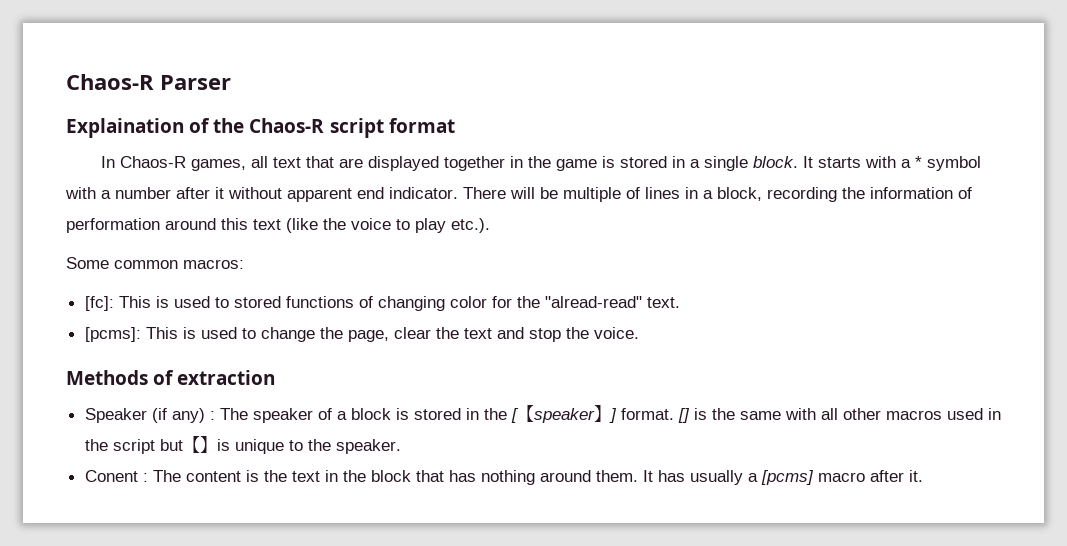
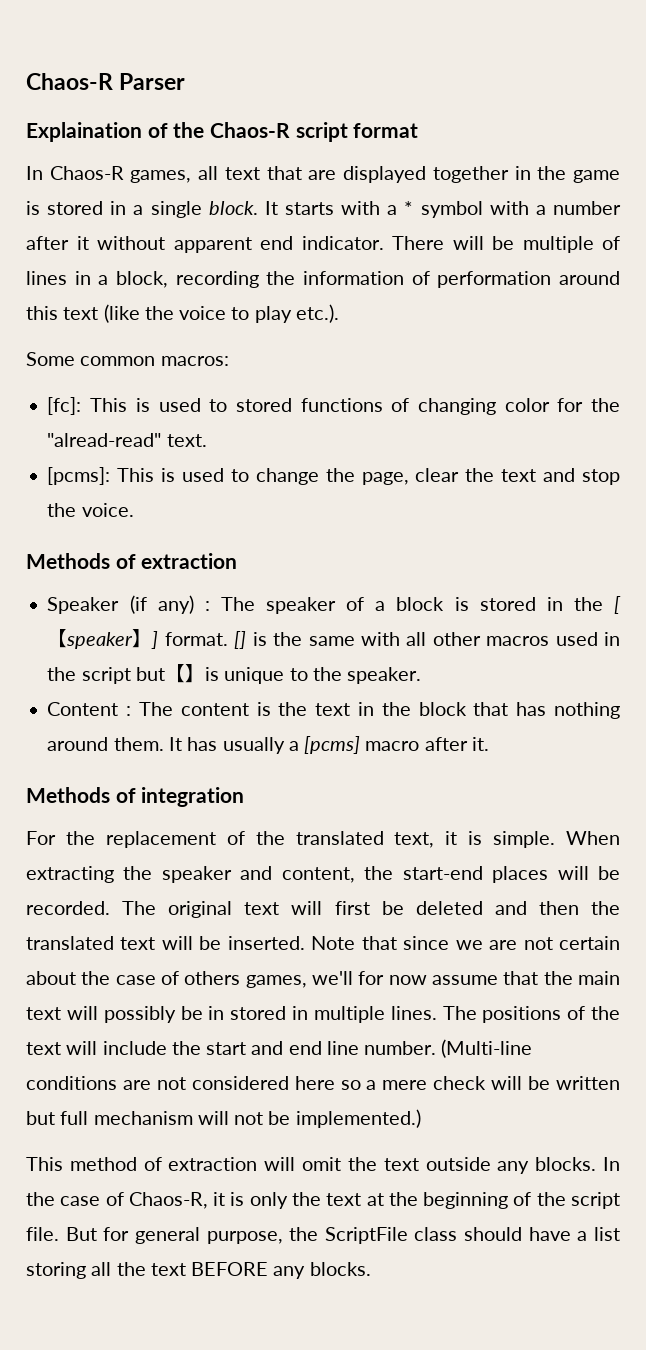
[84,470,138,482] Conent -> [47,702,119,716] Content
(923, 476) none -> [26,787,245,807] [26,831,620,848] [26,866,621,883] [26,901,621,918] [26,936,620,950] [26,971,620,988] [26,1006,620,1023] [26,1039,533,1058] [26,1076,621,1090] [26,1109,421,1128] [26,1157,620,1174] [26,1192,620,1209] [26,1227,620,1244] [26,1262,371,1279] // Methods of integration // For the replacement of the translated text, it is simple. When extracting the speaker and content, the start-end places will be recorded. The original text will first be deleted and then the translated text will be inserted. Note that since we are not certain about the case of others games, we'll for now assume that the main text will possibly be in stored in multiple lines. The positions of the text will include the start and end line number. (Multi-line conditions are not considered here so a mere check will be written but full mechanism will not be implemented.) // This method of extraction will omit the text outside any blocks. In the case of Chaos-R, it is only the text at the beginning of the script file. But for general purpose, the ScriptFile class should have a list storing all the text BEFORE any blocks.

